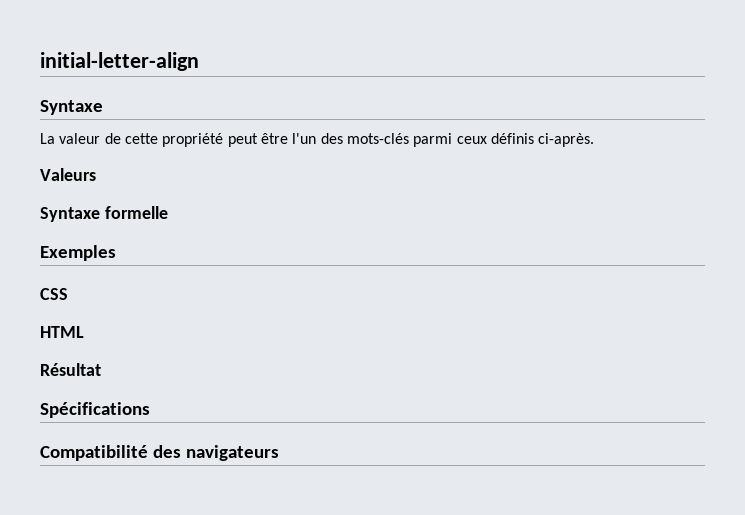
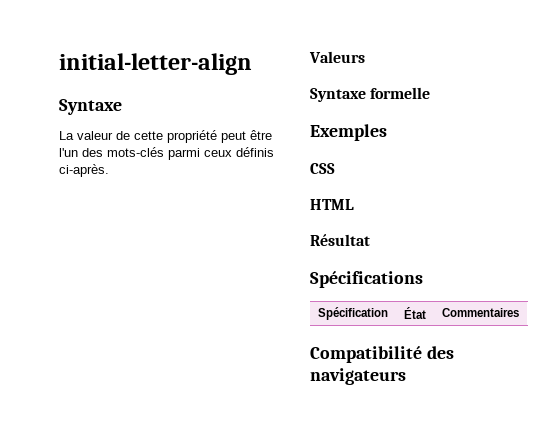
(150, 410) none -> [317,307,388,320] [403,307,426,319] [441,308,519,317] // Spécification | État | Commentaires

